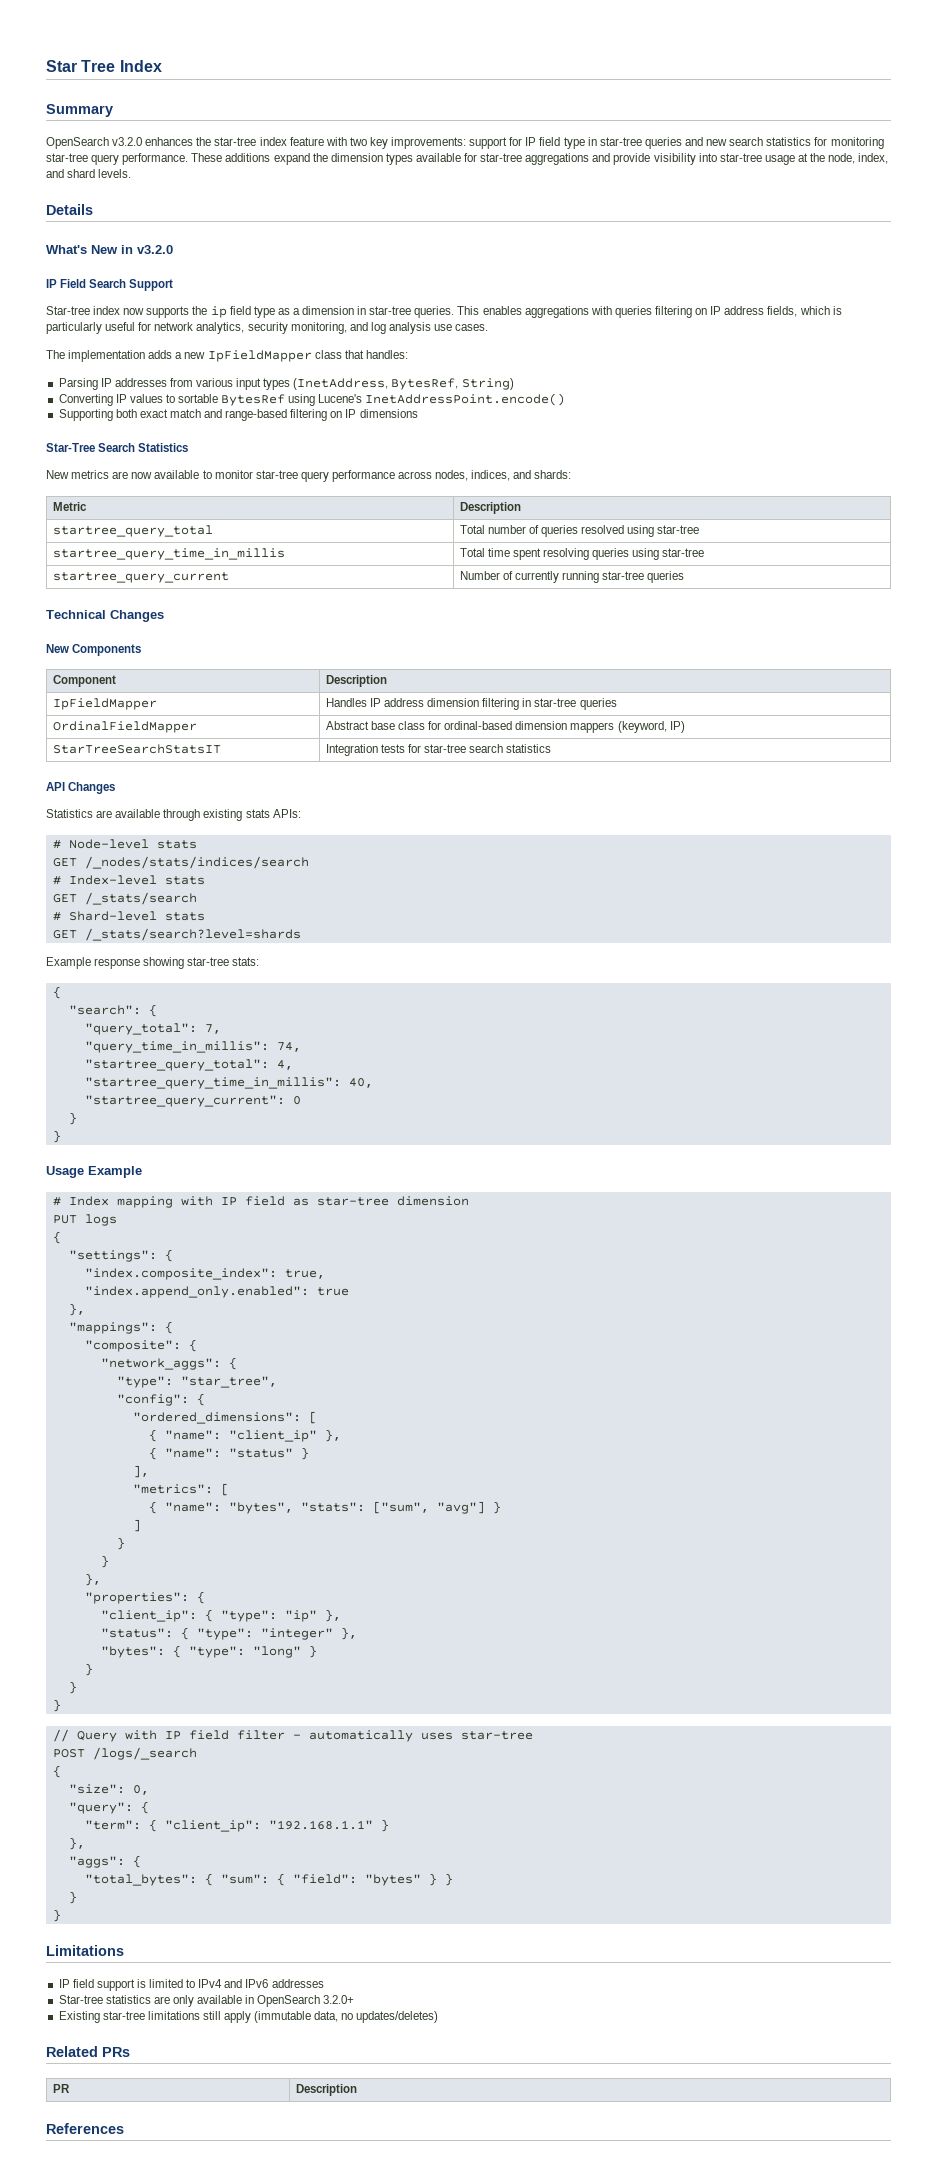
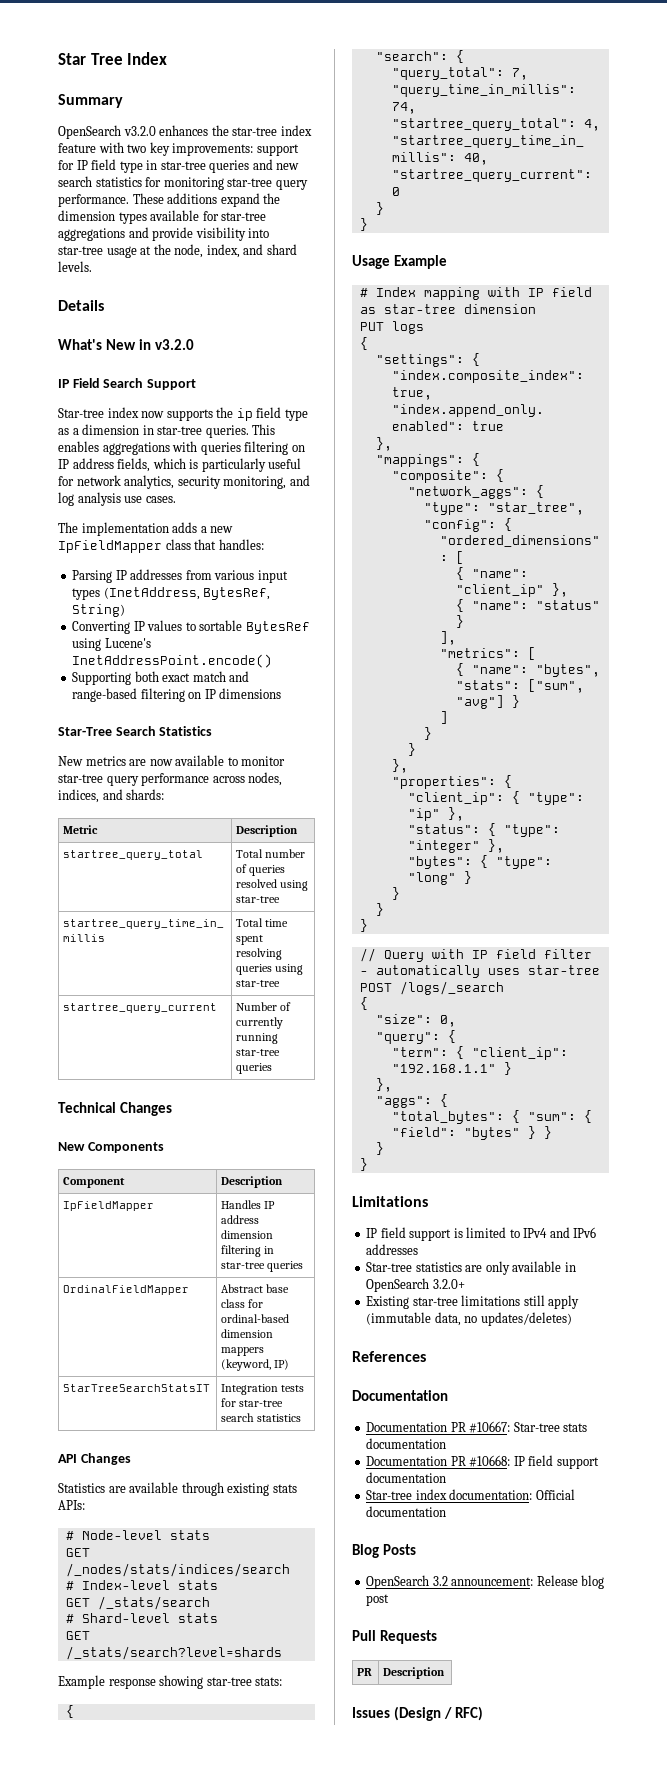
[46,2046,130,2057] [52,2084,70,2093] [295,2084,357,2096] [46,2123,124,2134] Related PRs // PR | Description // References -> [352,1351,426,1362] [352,1390,448,1401] [366,1421,588,1433] [366,1438,447,1449] [366,1455,599,1469] [366,1472,447,1483] [366,1489,575,1500] [366,1506,447,1517] [352,1544,416,1558] [366,1575,605,1589] [366,1594,390,1606] [352,1630,437,1644] [357,1668,373,1676] [383,1667,446,1679] [352,1706,483,1721] References // Documentation // Documentation PR #10667: Star-tree stats documentation // Documentation PR #10668: IP field support documentation // Star-tree index documentation: Official documentation // Blog Posts // OpenSearch 3.2 announcement: Release blog post // Pull Requests // PR | Description // Issues (Design / RFC)

